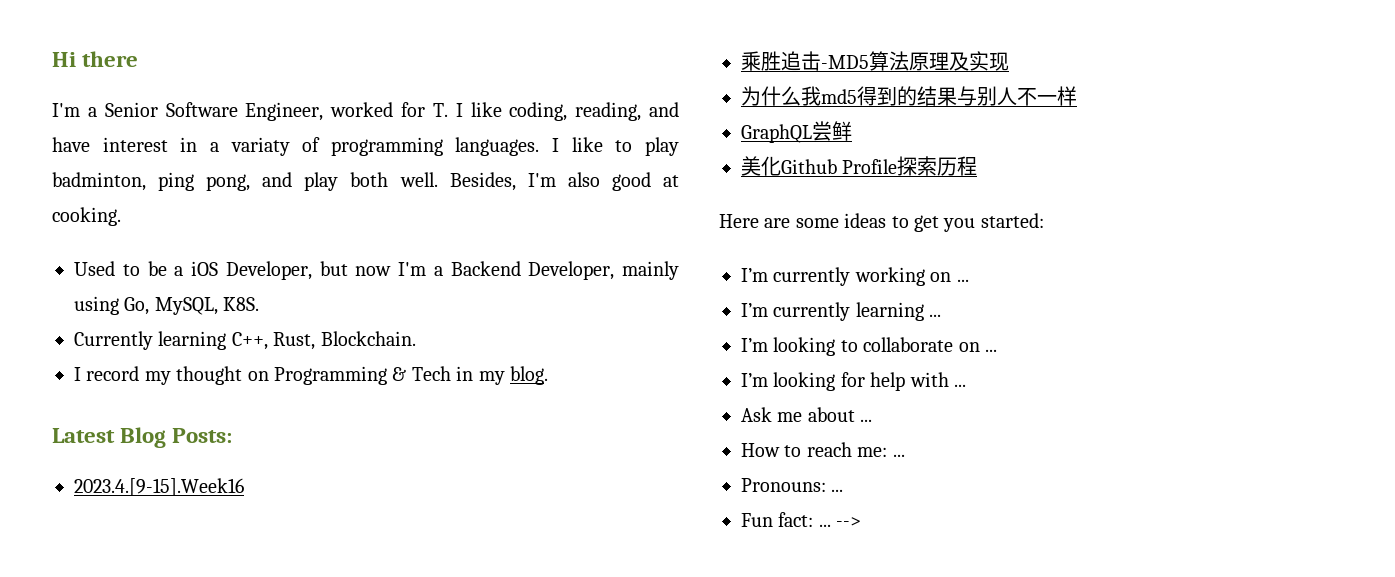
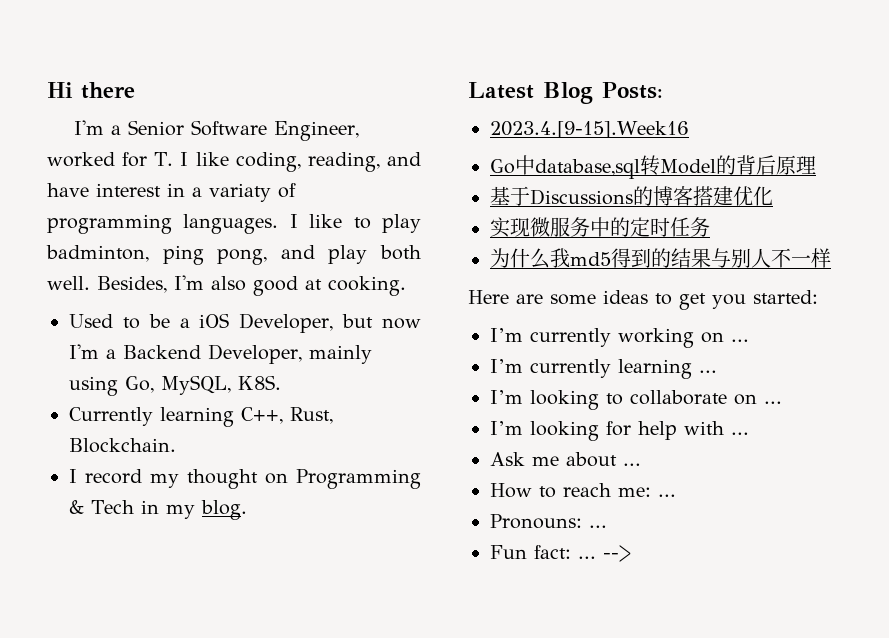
[741,51,1009,71] 乘胜追击-MD5算法原理及实现 -> [490,155,816,179] [490,186,773,206] [490,217,710,238] Go中database,sql转Model的背后原理 // 基于Discussions的博客搭建优化 // 实现微服务中的定时任务
[741,121,852,143] [741,156,978,176] // GraphQL尝鲜 // 美化Github Profile探索历程 -> (831, 258) none

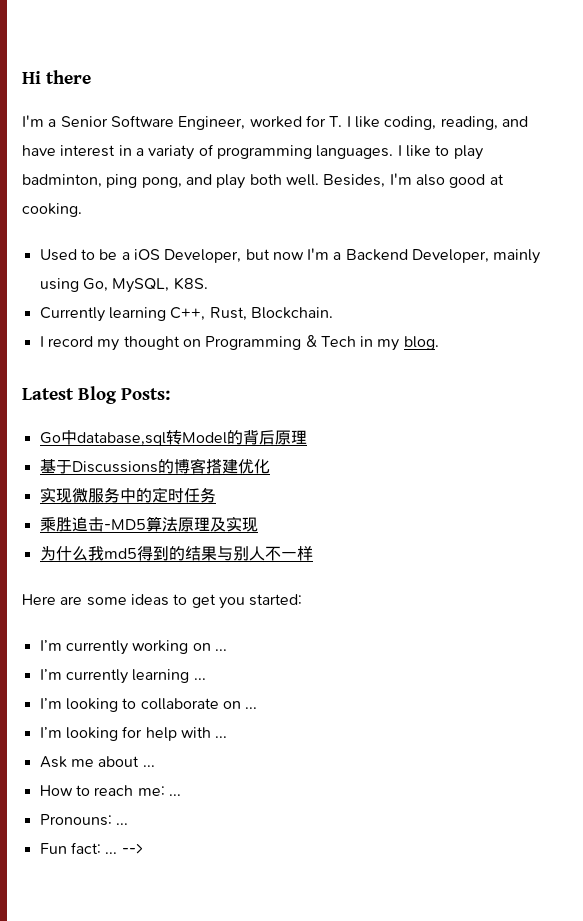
[490,121,689,138] // 2023.4.[9-15].Week16 -> (171, 394) none
(710, 227) none -> [39,516,258,532] // 乘胜追击-MD5算法原理及实现

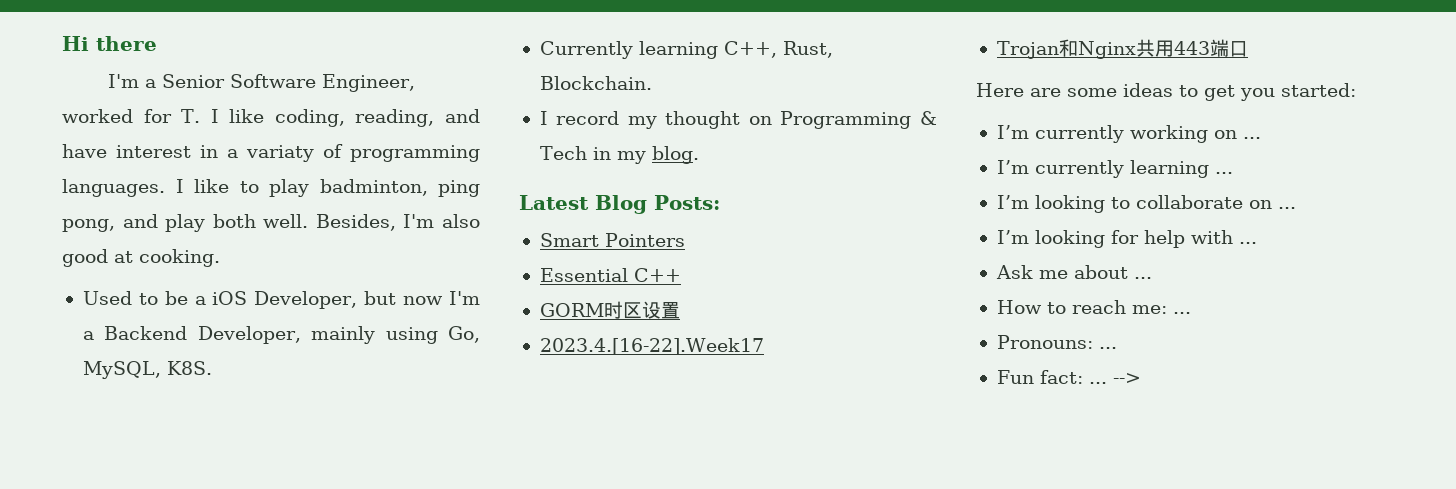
[39,430,307,446] [39,458,270,474] [39,487,216,503] [39,516,258,532] [39,546,313,561] Go中database,sql转Model的背后原理 // 基于Discussions的博客搭建优化 // 实现微服务中的定时任务 // 乘胜追击-MD5算法原理及实现 // 为什么我md5得到的结果与别人不一样 -> [539,233,685,247] [539,268,681,282] [539,301,680,319] [539,338,764,355] [996,39,1248,59] Smart Pointers // Essential C++ // GORM时区设置 // 2023.4.[16-22].Week17 // Trojan和Nginx共用443端口

